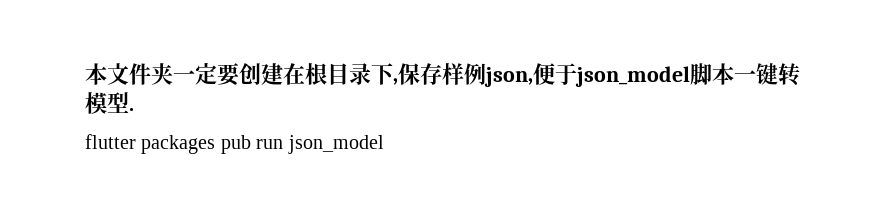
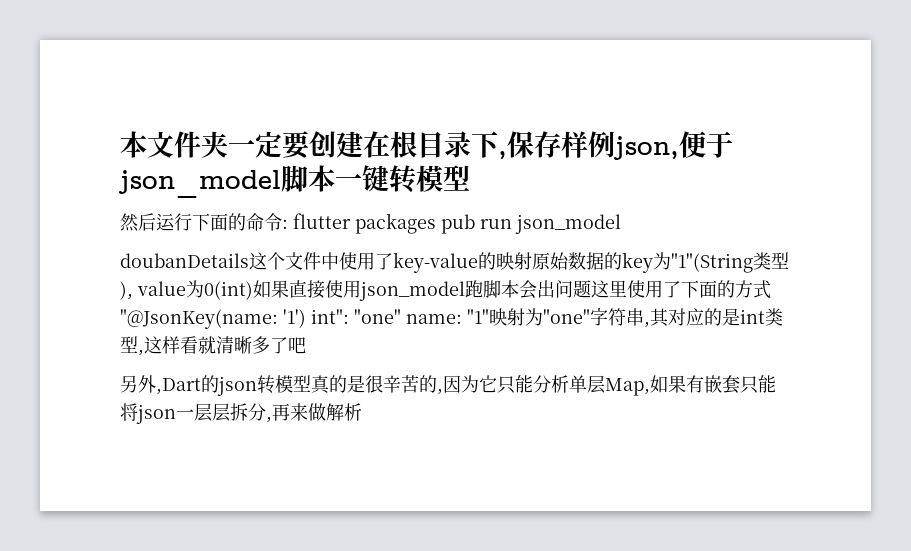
[129,108,134,111] . // -> [120,213,288,232] // 然后运行下面的命令:
(384, 144) none -> [120,252,789,273] [120,280,771,301] [120,307,783,329] [120,336,306,356] [120,375,776,396] [120,403,362,424] // doubanDetails这个文件中使用了key-value的映射原始数据的key为"1"(String类型), value为0(int)如果直接使用json_model跑脚本会出问题这里使用了下面的方式"@JsonKey(name: '1') int": "one" name: "1"映射为"one"字符串,其对应的是int类型,这样看就清晰多了吧 // 另外,Dart的json转模型真的是很辛苦的,因为它只能分析单层Map,如果有嵌套只能将json一层层拆分,再来做解析

